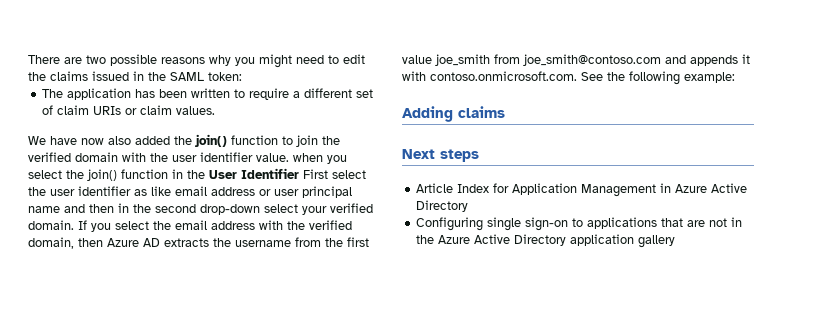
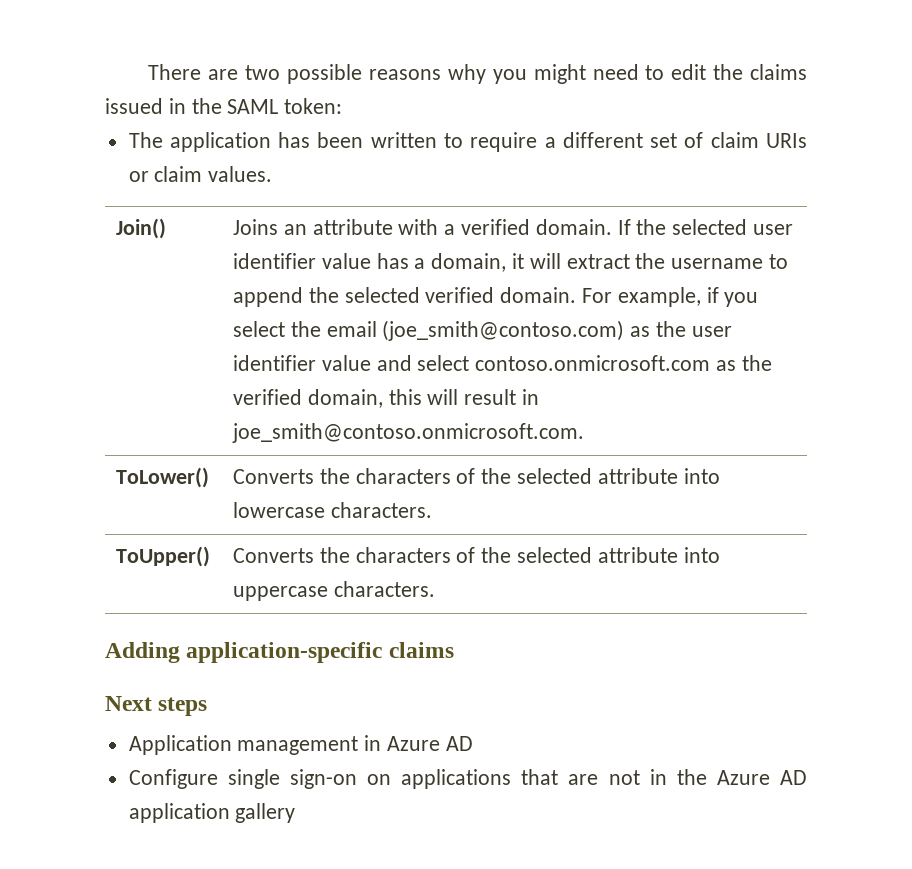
[28,134,340,147] [28,152,347,164] [28,168,366,181] [28,186,352,198] [28,203,373,215] [28,220,352,232] [28,237,369,249] [402,54,750,66] [402,71,735,85] // We have now also added the join() function to join the verified domain with the user identifier value. when you select the join() function in the User Identifier First select the user identifier as like email address or user principal name and then in the second drop-down select your verified domain. If you select the email address with the verified domain, then Azure AD extracts the username from the first value joe_smith from joe_smith@contoso.com and appends it with contoso.onmicrosoft.com. See the following example: -> [116,218,167,239] [233,219,794,235] [233,253,789,272] [233,287,759,307] [233,320,732,341] [233,355,772,371] [233,389,540,408] [232,423,585,443] [116,467,210,488] [233,468,720,484] [233,502,432,518] [116,546,211,567] [233,547,720,563] [233,581,435,601] // Join() | Joins an attribute with a verified domain. If the selected user identifier value has a domain, it will extract the username to append the selected verified domain. For example, if you select the email (joe_smith@contoso.com) as the user identifier value and select contoso.onmicrosoft.com as the verified domain, this will result in joe_smith@contoso.onmicrosoft.com. // ToLower() | Converts the characters of the selected attribute into lowercase characters. // ToUpper() | Converts the characters of the selected attribute into uppercase characters.
(453, 114) none -> [186,642,383,663] application-specific
[416,183,748,197] [416,200,469,212] [416,217,484,231] Article Index for Application Management in Azure Active Directory // Configuring -> [128,735,473,755] [128,769,218,789] Application management in Azure AD // Configure
[572,218,584,227] to -> [367,774,392,785] on
[474,234,567,246] Active Directory -> [780,770,807,785] AD

